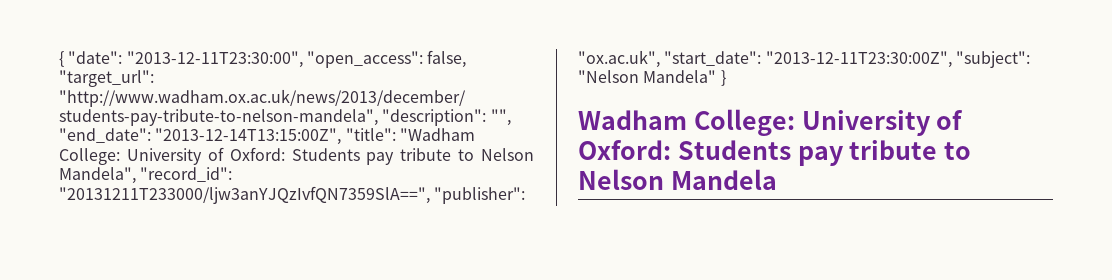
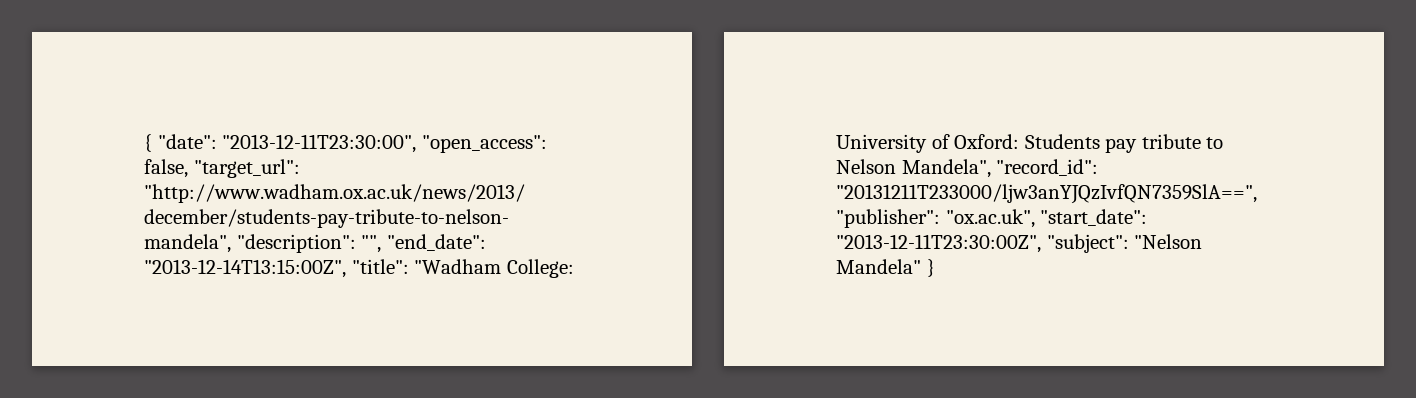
[578,109,964,136] [578,140,971,166] [578,169,777,190] // Wadham College: University of Oxford: Students pay tribute to Nelson Mandela -> (935, 268) none

